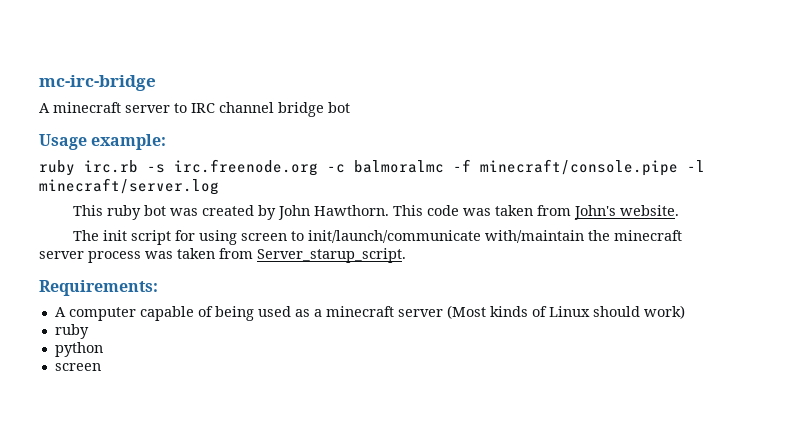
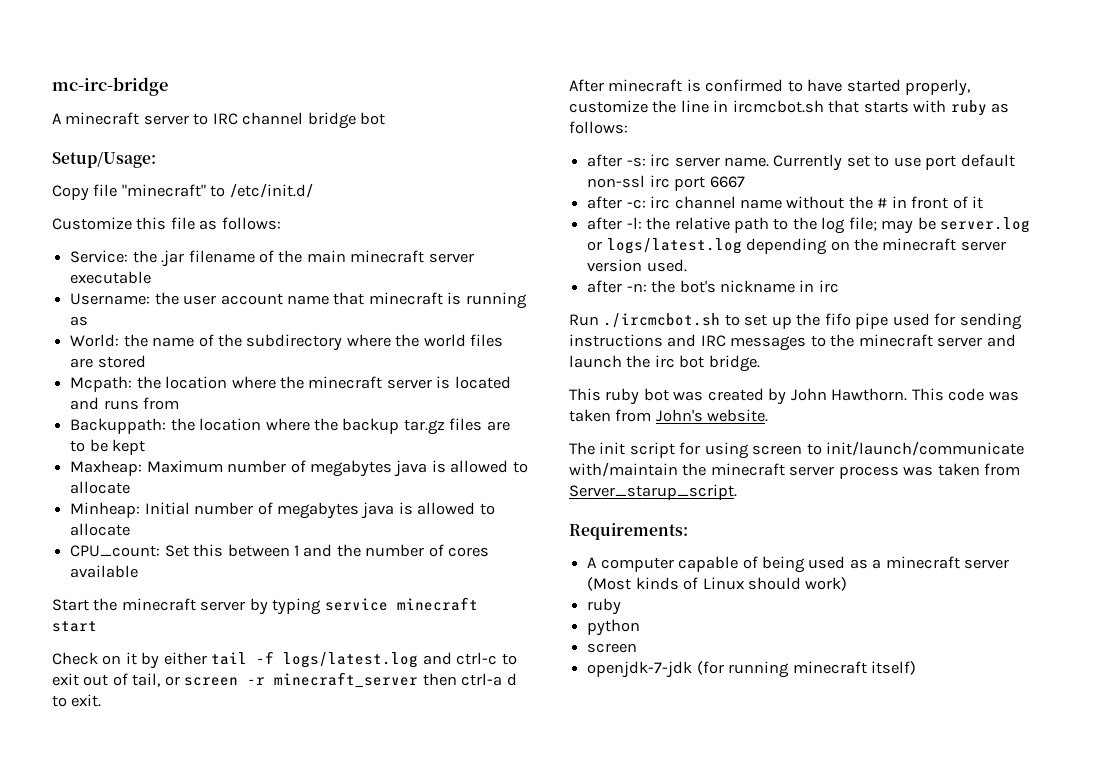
[39,134,167,150] [39,159,705,176] [39,178,219,195] Usage example: // ruby irc.rb -s irc.freenode.org -c balmoralmc -f minecraft/console.pipe -l minecraft/server.log -> [52,151,156,168] [52,183,313,201] [52,217,281,230] [70,250,474,267] [70,271,152,284] [70,292,527,309] [70,316,89,326] [70,334,504,351] [70,355,146,368] [70,376,511,392] [70,397,180,410] [70,418,510,435] [70,439,146,455] [70,460,528,477] [70,481,131,494] [70,502,495,519] [70,523,131,536] [70,544,490,557] [70,565,139,578] [52,597,478,615] [52,621,97,632] [52,651,517,669] [52,672,517,688] [52,694,102,707] [569,79,971,96] [569,100,1010,116] [569,121,628,134] [587,154,1015,171] [587,175,745,191] [587,196,984,209] [587,217,1031,234] [587,238,1006,255] [587,259,687,272] [587,280,839,293] [569,313,1022,330] [569,334,1016,351] [569,355,760,372] Setup/Usage: // Copy file "minecraft" to /etc/init.d/ // Customize this file as follows: // Service: the .jar filename of the main minecraft server executable // Username: the user account name that minecraft is running as // World: the name of the subdirectory where the world files are stored // Mcpath: the location where the minecraft server is located and runs from // Backuppath: the location where the backup tar.gz files are to be kept // Maxheap: Maximum number of megabytes java is allowed to allocate // Minheap: Initial number of megabytes java is allowed to allocate // CPU_count: Set this between 1 and the number of cores available // Start the minecraft server by typing service minecraft start // Check on it by either tail -f logs/latest.log and ctrl-c to exit out of tail, or screen -r minecraft_server then ctrl-a d to exit. // After minecraft is confirmed to have started properly, customize the line in ircmcbot.sh that starts with ruby as follows: // after -s: irc server name. Currently set to use port default non-ssl irc port 6667 // after -c: irc channel name without the # in front of it // after -l: the relative path to the log file; may be server.log or logs/latest.log depending on the minecraft server version used. // after -n: the bot's nickname in irc // Run ./ircmcbot.sh to set up the fifo pipe used for sending instructions and IRC messages to the minecraft server and launch the irc bot bridge.
(101, 367) none -> [587,661,916,678] // openjdk-7-jdk (for running minecraft itself)

